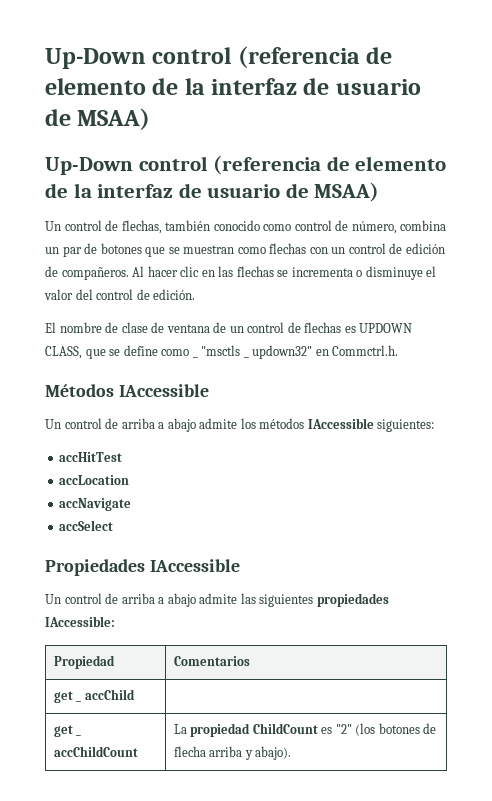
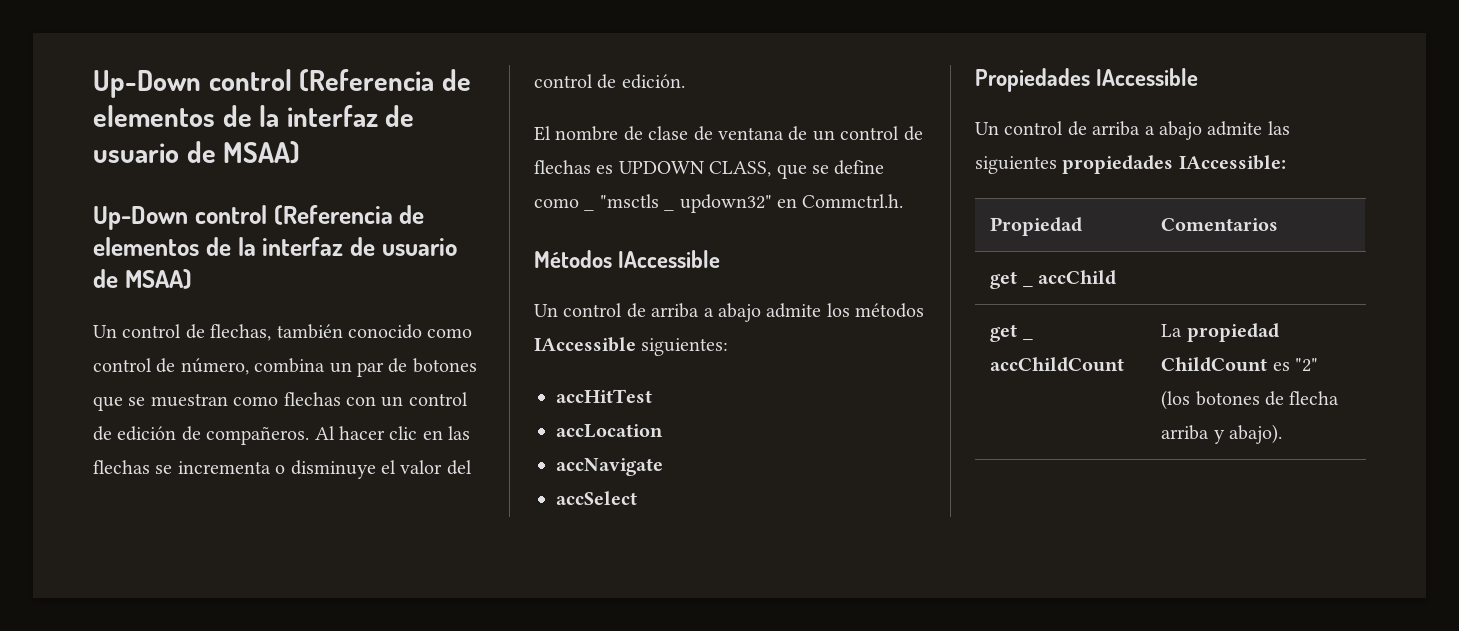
[45,46,393,69] [45,78,146,95] Up-Down control (referencia de elemento -> [93,69,471,98] [93,105,215,127] Up-Down control (Referencia de elementos
[213,155,447,175] (referencia de elemento -> [273,205,425,225] [93,237,199,256] (Referencia de elementos

